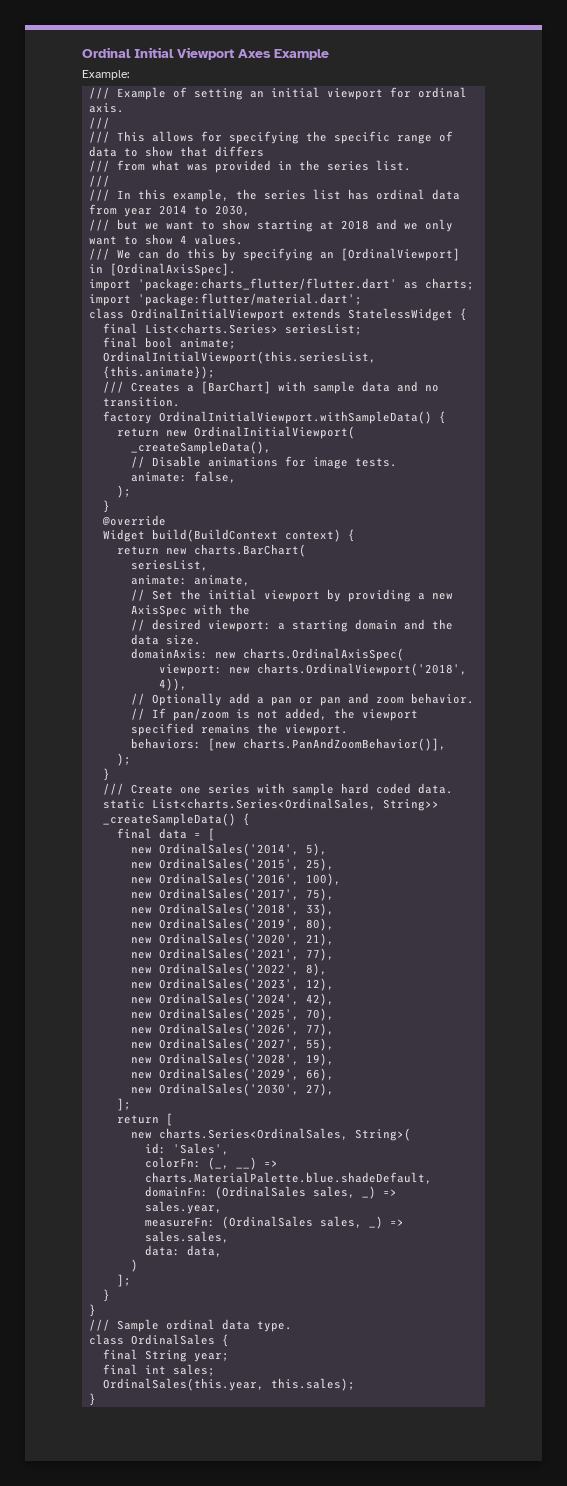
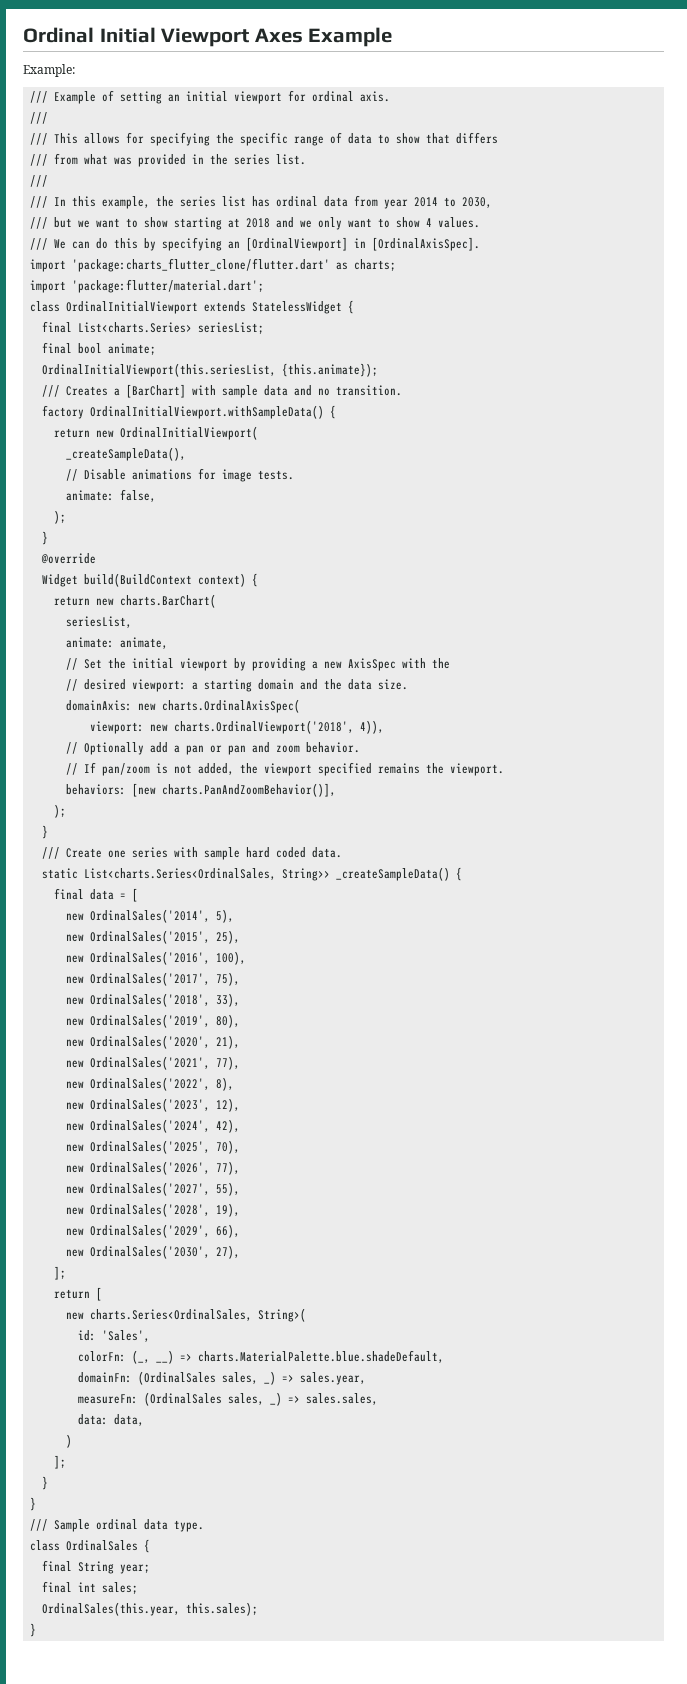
[138,278,398,291] 'package:charts_flutter/flutter.dart' -> [72,258,331,272] 'package:charts_flutter_clone/flutter.dart'

